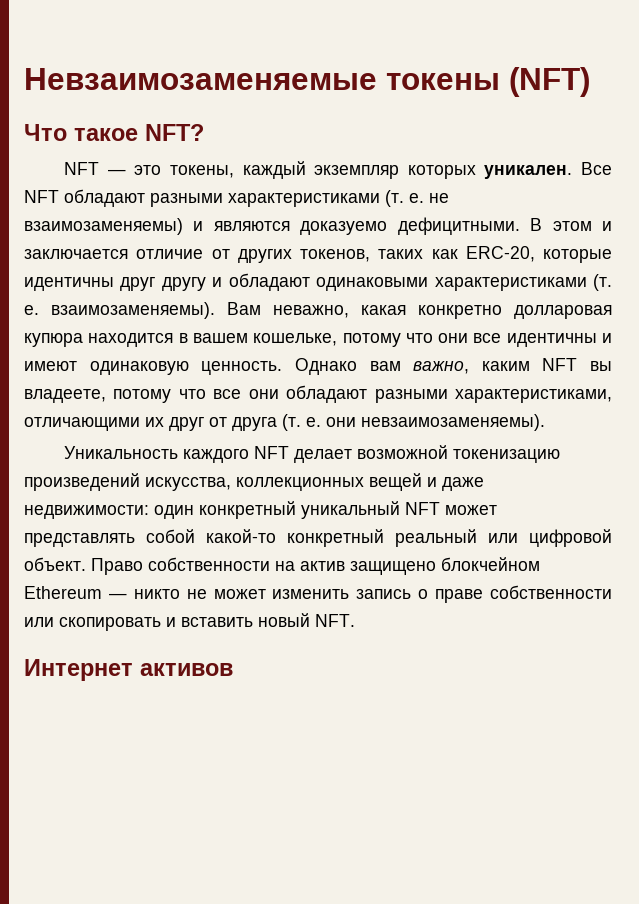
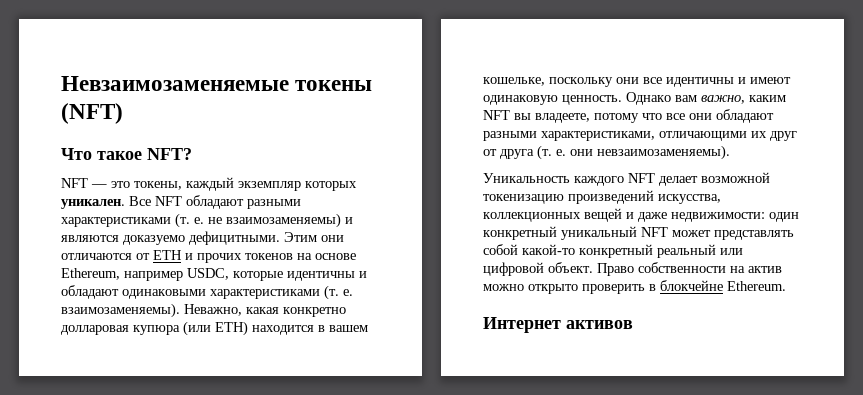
[530,218,612,231] [24,246,612,263] [24,277,206,291] В этом и заключается отличие от других токенов, таких как ERC-20, которые идентичны друг другу -> [284,232,344,242] [61,250,356,263] [61,268,355,281] Этим они отличаются от ETH и прочих токенов на основе Ethereum, например USDC, которые идентичны
[227,302,349,318] Вам неважно, -> [184,304,242,316] Неважно,
(83, 340) none -> [183,321,248,336] (или ETH)
[342,333,433,347] потому что -> [549,77,613,87] поскольку
[350,557,540,575] [24,585,613,603] [24,613,355,631] защищено блокчейном Ethereum — никто не может изменить запись о праве собственности или скопировать и вставить новый NFT. -> [483,280,786,294] можно открыто проверить в блокчейне Ethereum.

